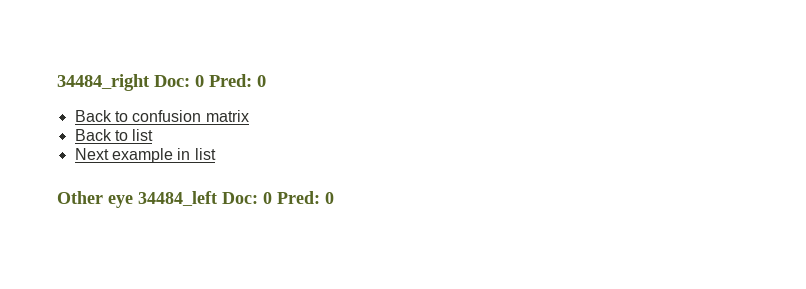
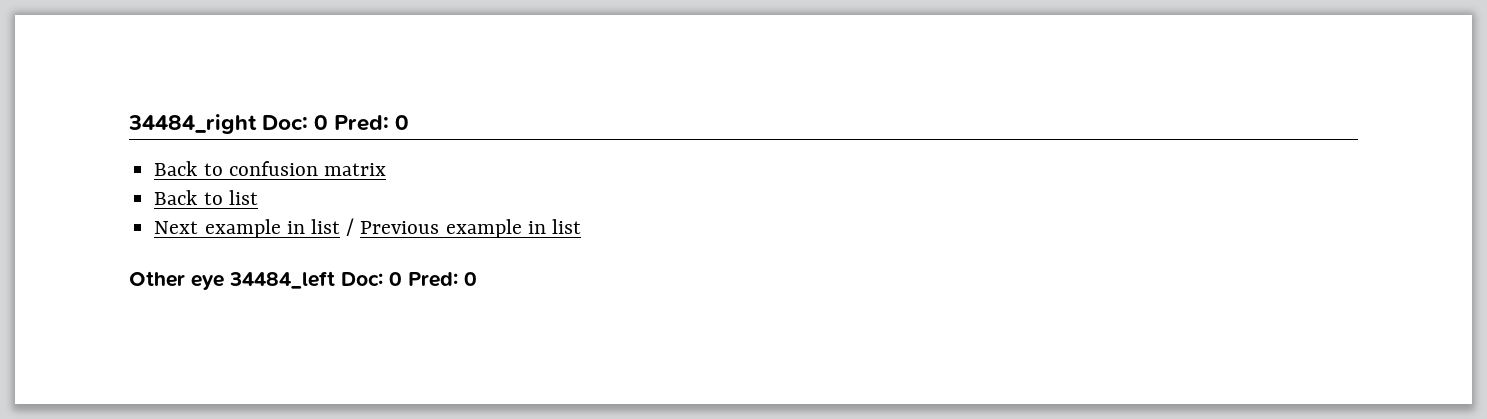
(216, 154) none -> [346,218,581,238] / Previous example in list

